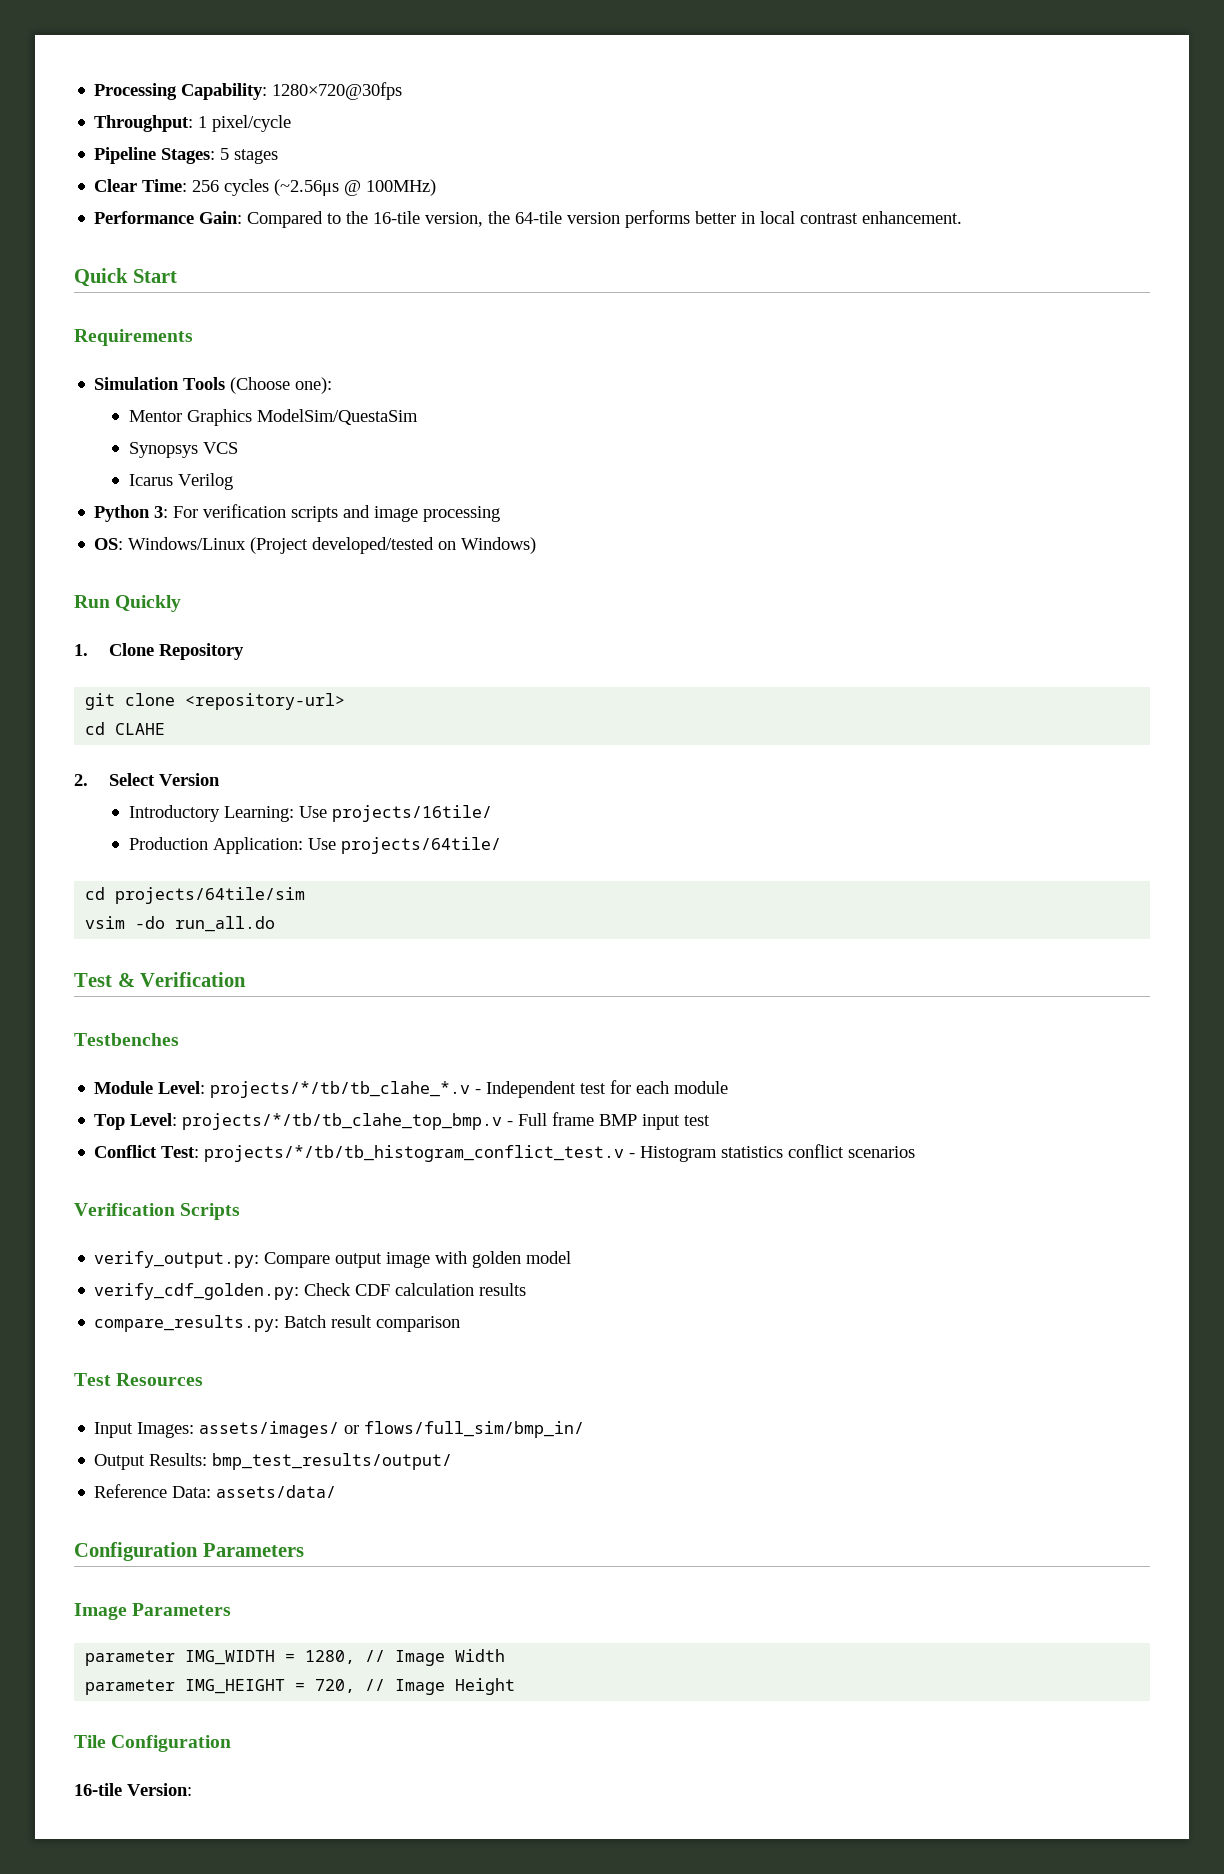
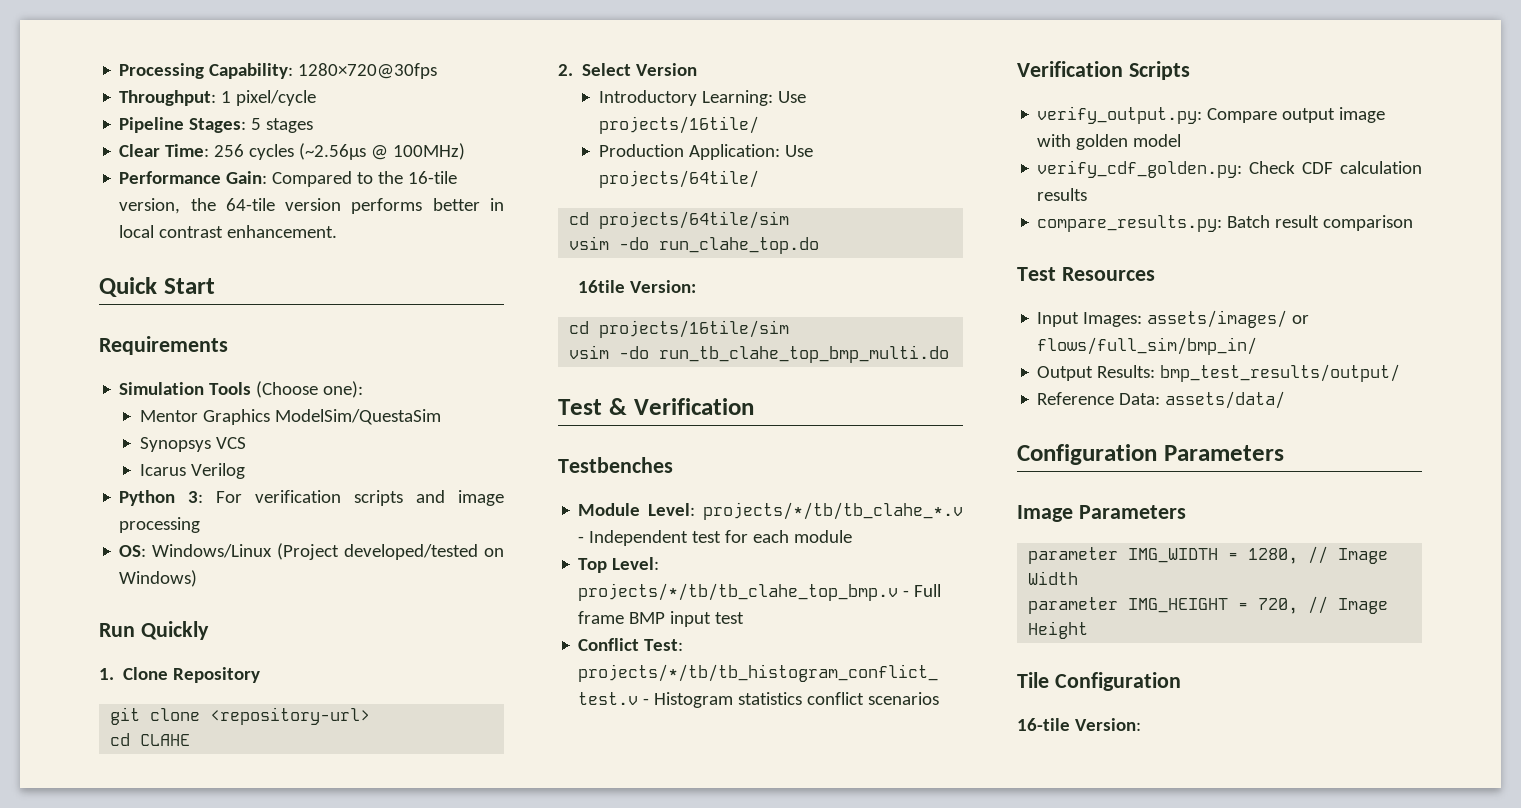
[175,916,276,932] run_all.do -> [659,237,820,254] [578,280,697,293] [569,320,790,338] [569,345,950,363] run_clahe_top.do // 16tile Version: // cd projects/16tile/sim // vsim -do run_tb_clahe_top_bmp_multi.do

